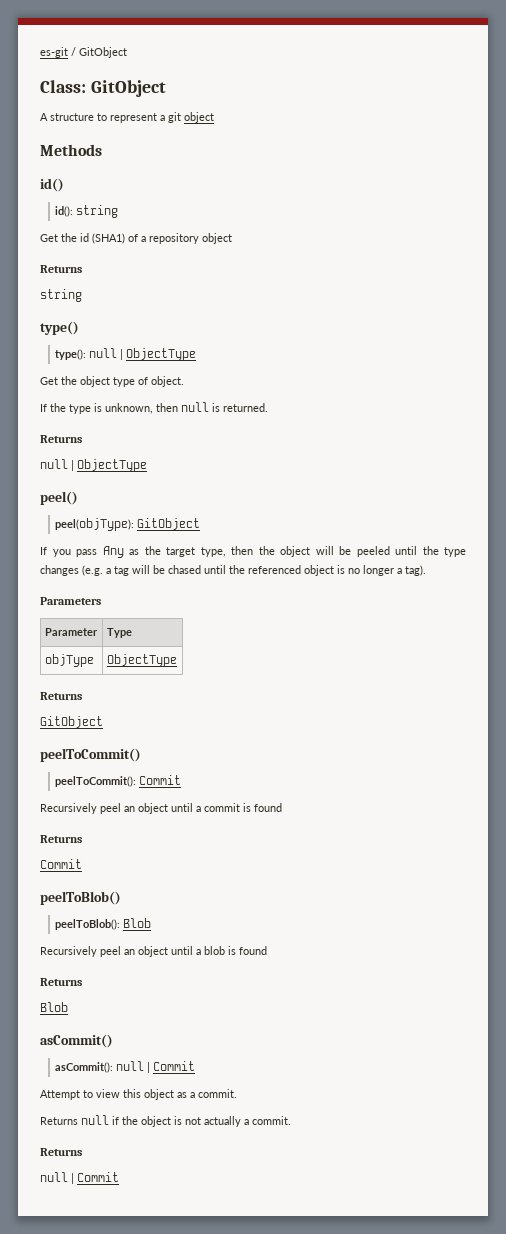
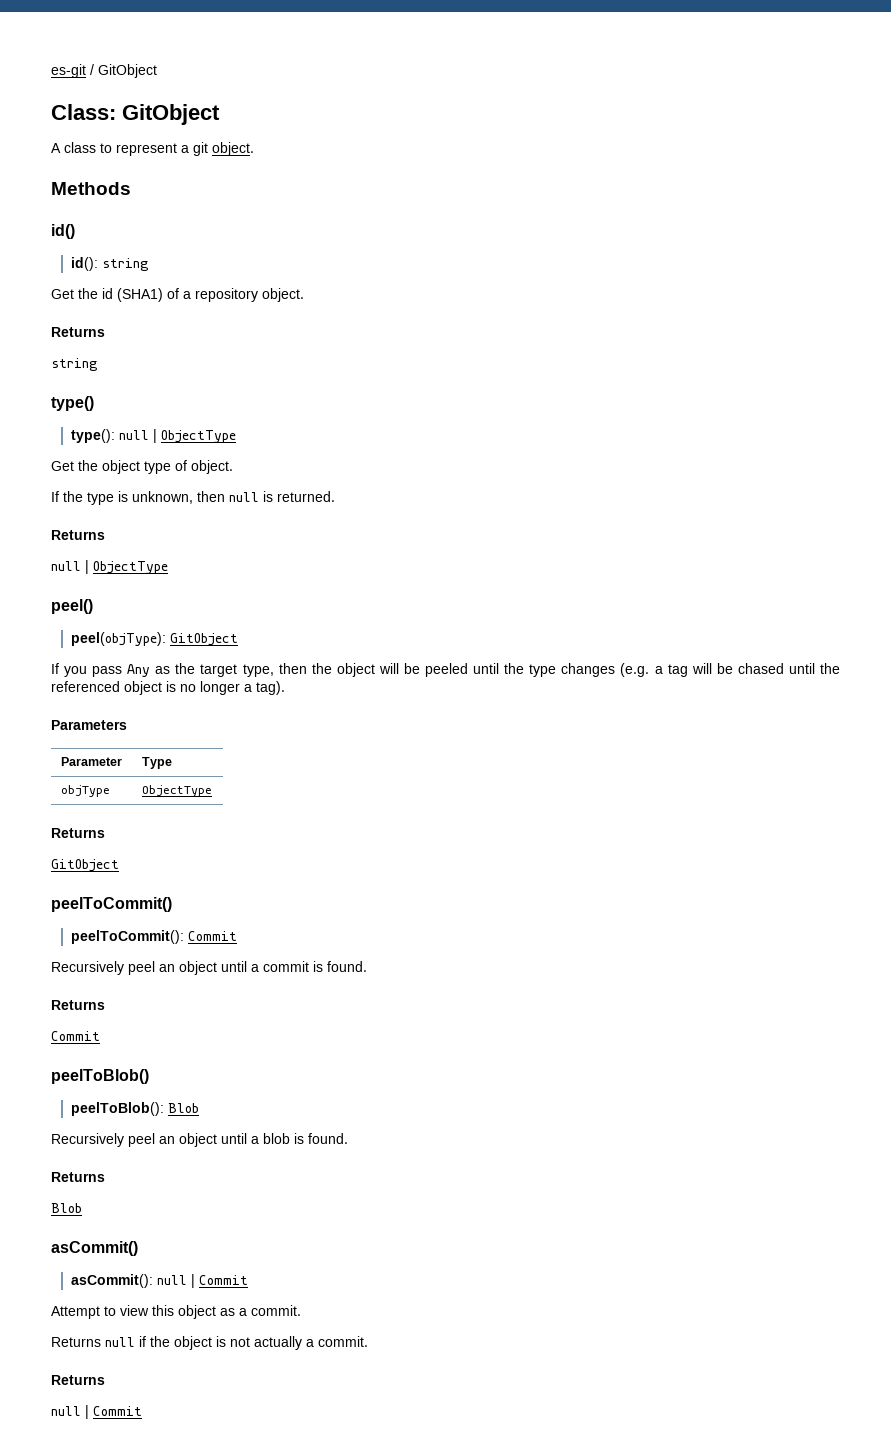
[50,113,94,121] structure -> [64,142,96,153] class
[184,112,214,123] object -> [212,142,254,156] object.
[202,233,232,244] object -> [262,288,304,302] object.
[254,803,282,812] found -> [327,961,367,972] found.
[239,946,267,955] found -> [308,1133,348,1144] found.

